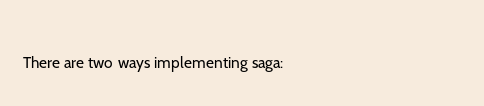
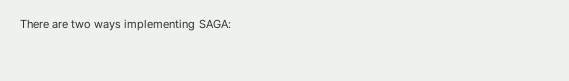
[251,60,283,72] saga: -> [198,19,231,29] SAGA:

